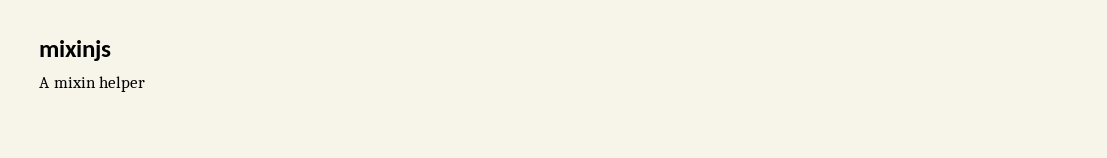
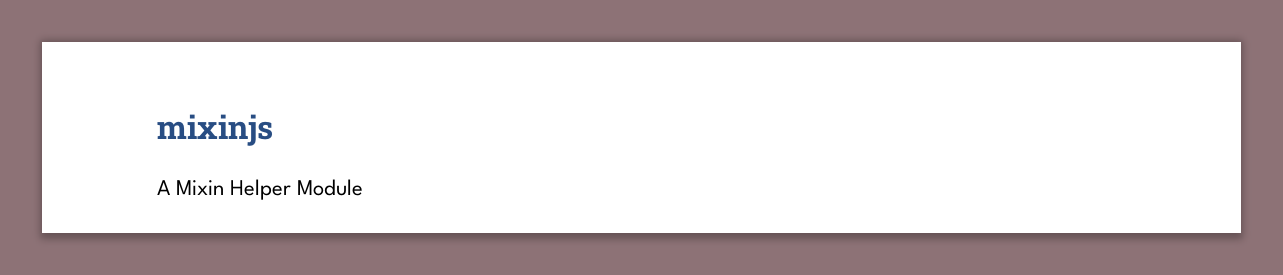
[53,76,146,92] mixin helper -> [176,179,364,200] Mixin Helper Module

